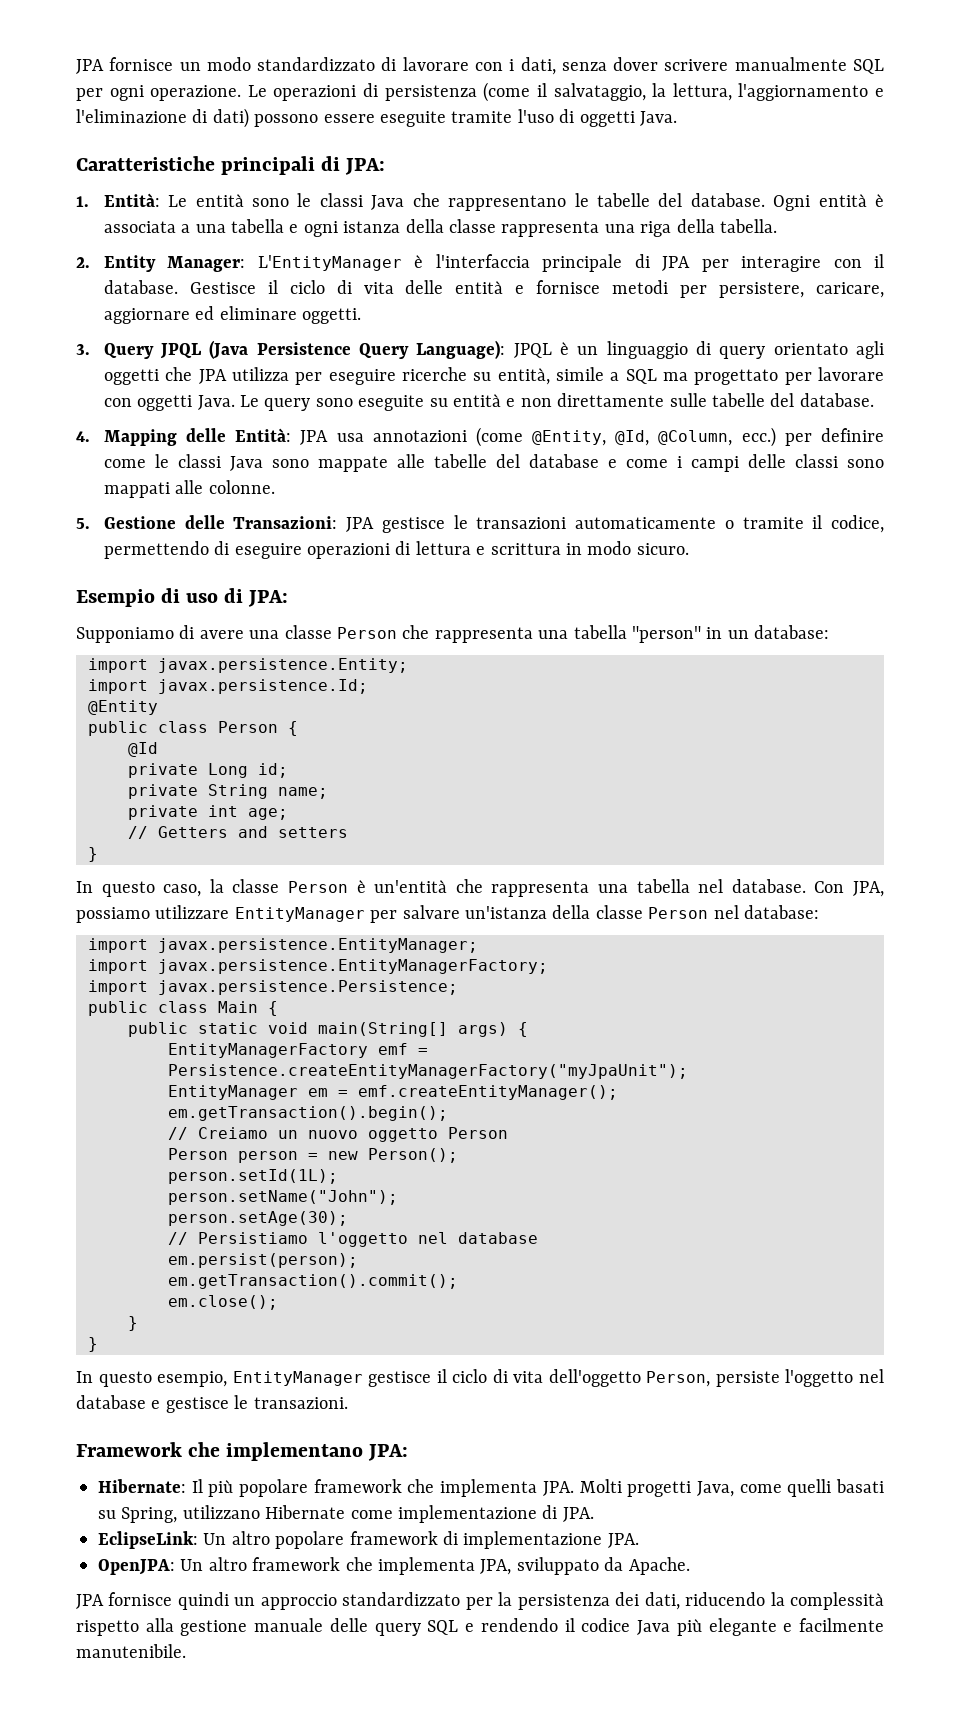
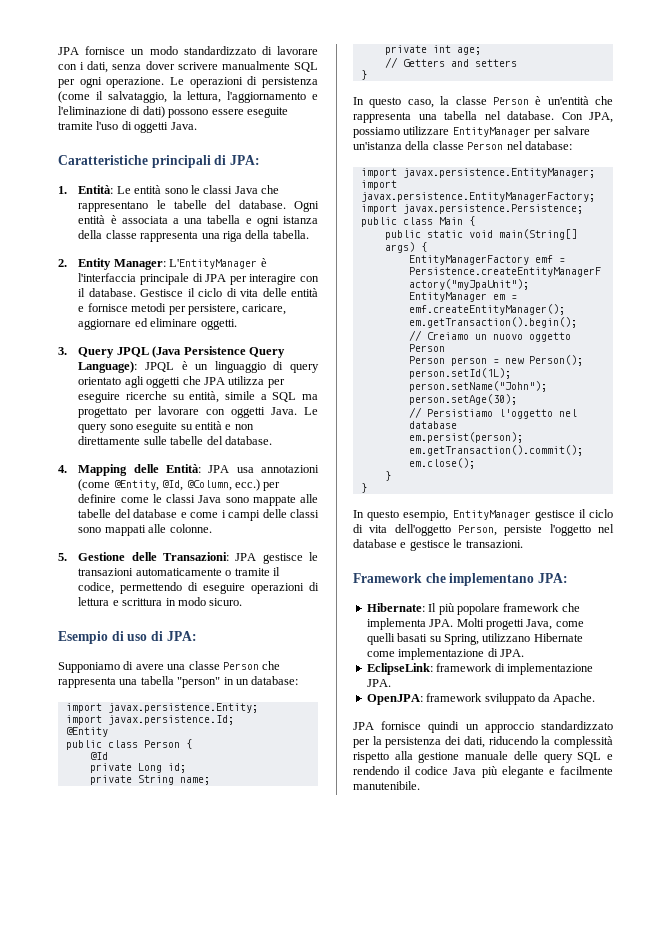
[203,1531,345,1549] Un altro popolare -> (433, 669) none
[180,1557,512,1575] Un altro framework che implementa JPA, -> [426,693,483,702] framework

